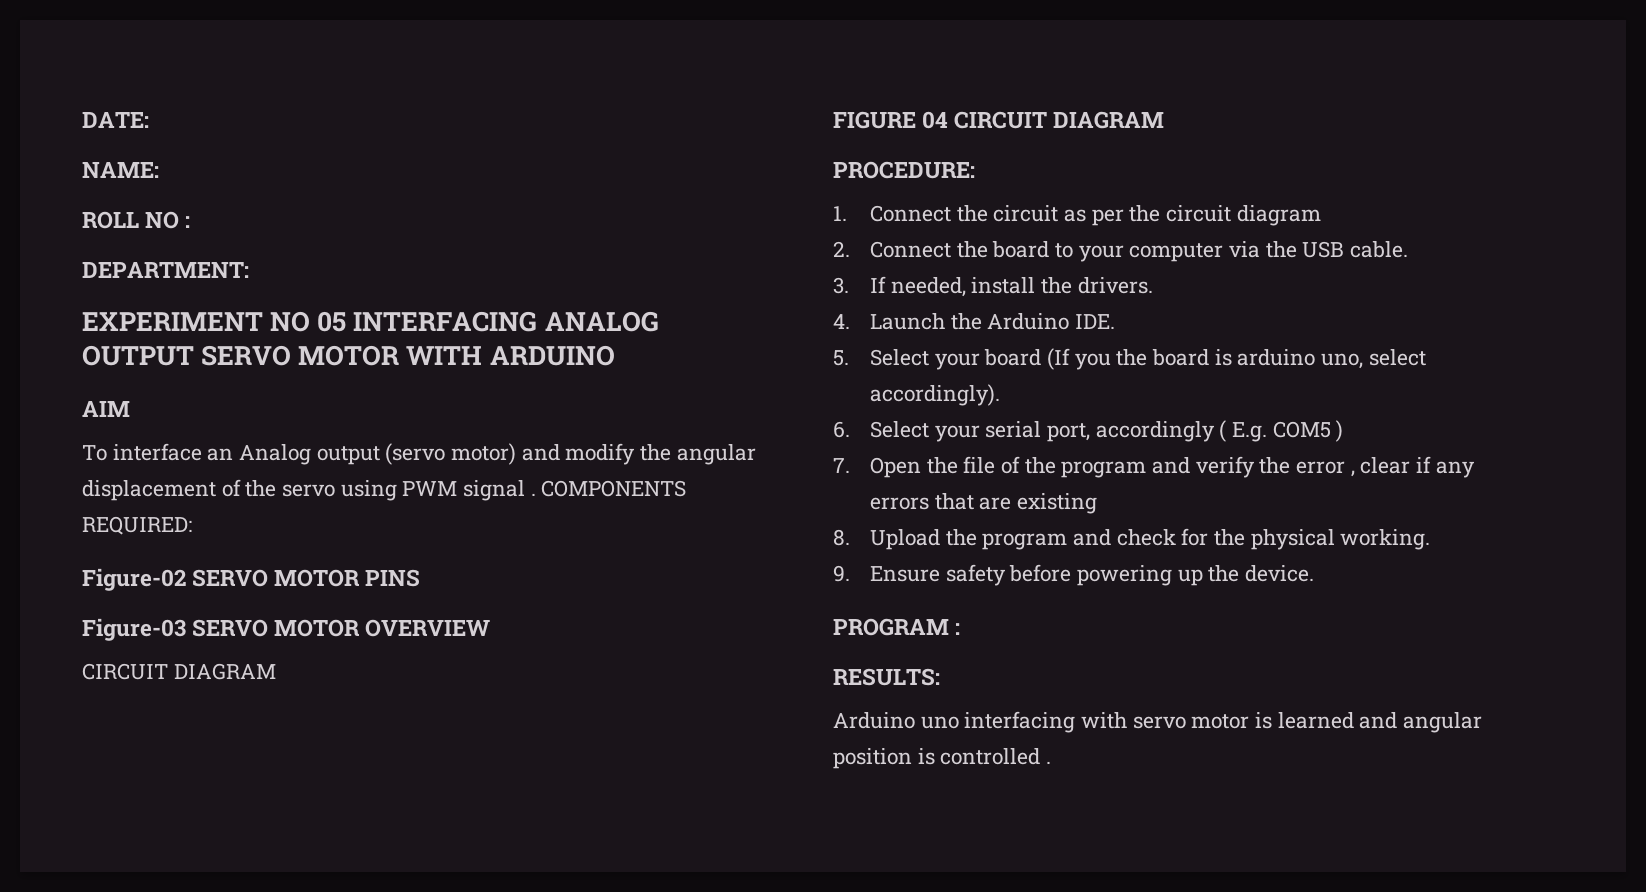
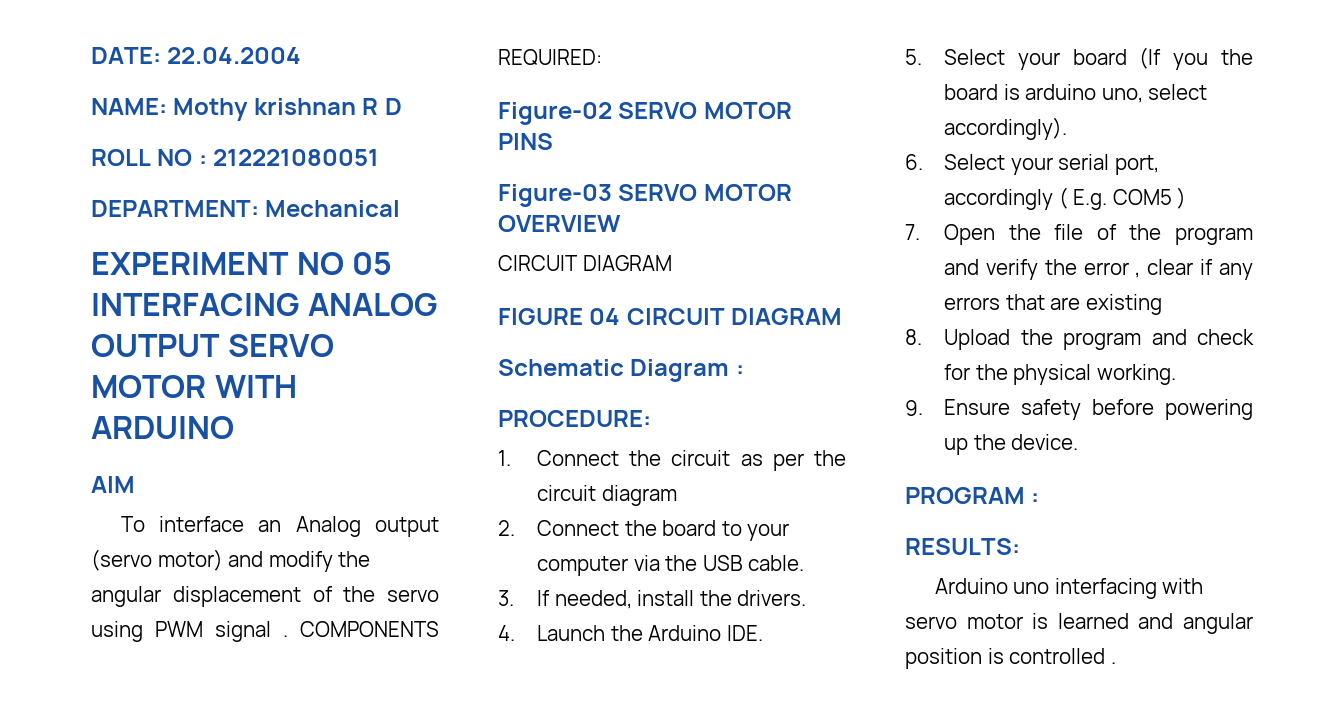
(149, 120) none -> [167,47,302,64] 22.04.2004
(159, 170) none -> [173,98,402,121] Mothy krishnan R D
(191, 222) none -> [213,149,380,166] 212221080051
(249, 270) none -> [265,200,401,217] Mechanical
(1165, 120) none -> [498,359,744,382] // Schematic Diagram :

